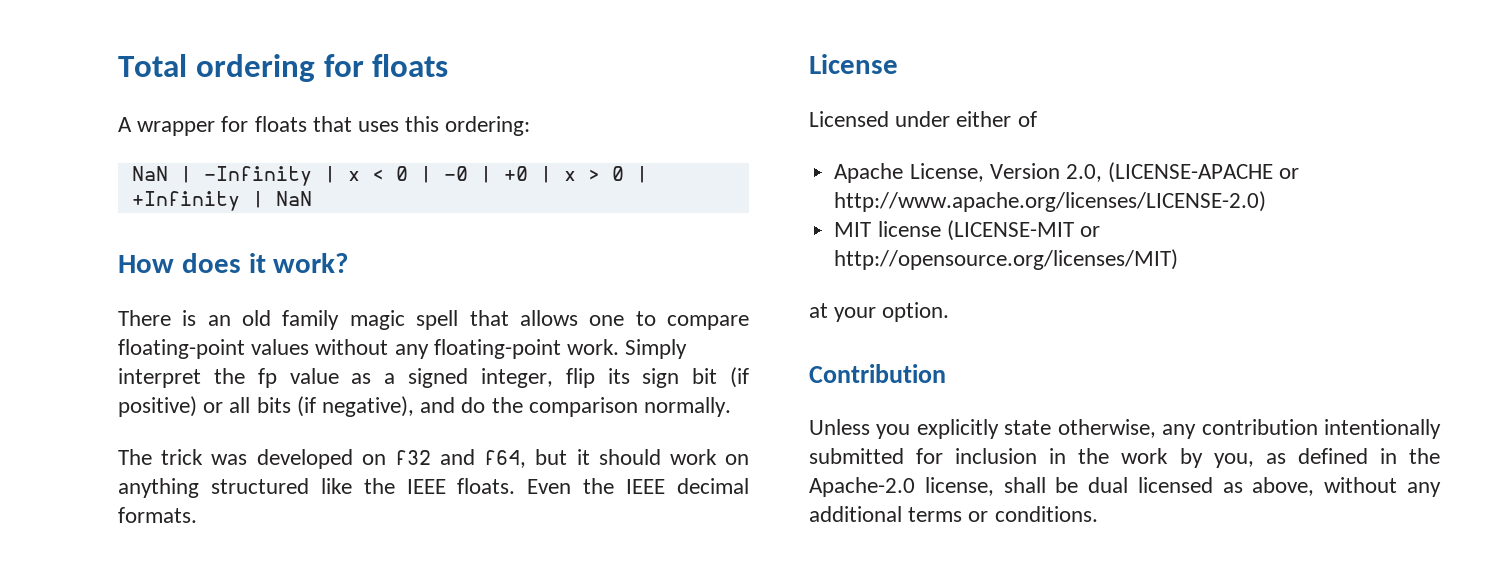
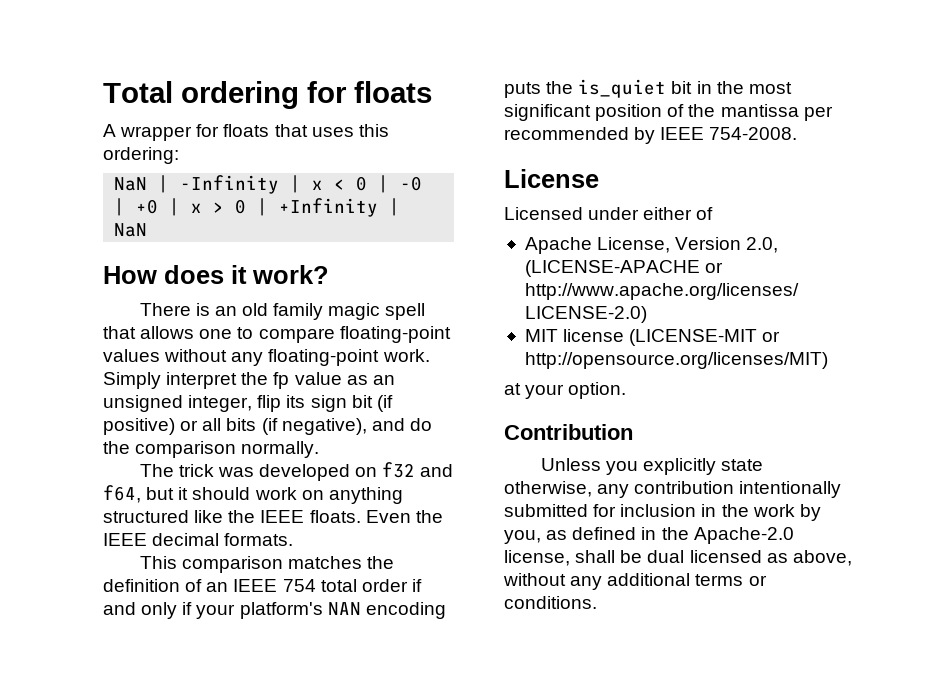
[384,368,468,388] a signed -> [372,375,395,385] [103,395,183,412] an unsigned
(197, 515) none -> [139,556,395,573] [103,579,422,592] [103,602,446,619] [504,79,792,98] [504,104,833,121] [504,127,798,144] // This comparison matches the definition of an IEEE 754 total order if and only if your platform's NAN encoding puts the is_quiet bit in the most significant position of the mantissa per recommended by IEEE 754-2008.

